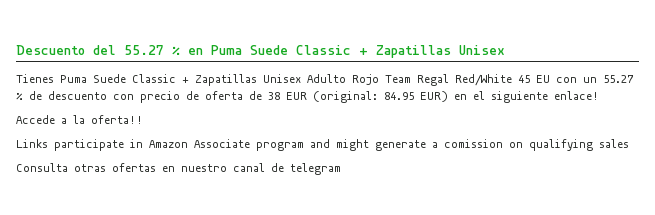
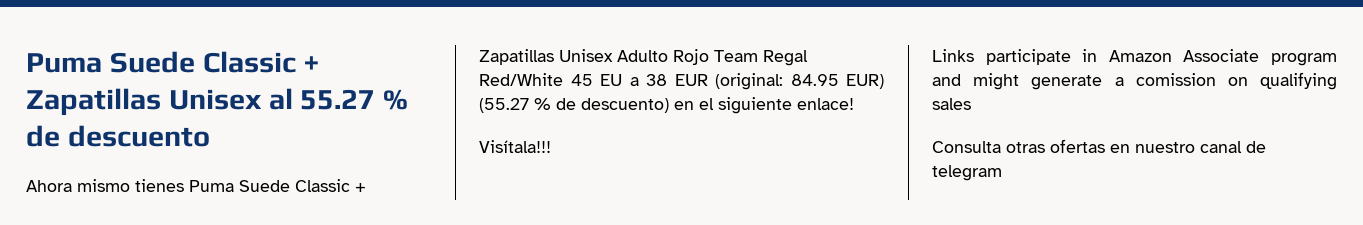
[16,45,505,58] [16,74,54,83] Descuento del 55.27 % en Puma Suede Classic + Zapatillas Unisex // Tienes -> [26,51,321,73] [26,88,409,116] [26,125,210,147] [26,179,184,192] Puma Suede Classic + Zapatillas Unisex al 55.27 % de descuento // Ahora mismo tienes
[556,75,634,83] [16,91,262,103] con un 55.27 % de descuento con precio de oferta de -> [629,77,639,86] a
(448, 96) none -> [479,98,669,113] (55.27 % de descuento)
[16,115,143,124] Accede a la oferta!! -> [479,140,551,153] Visítala!!!

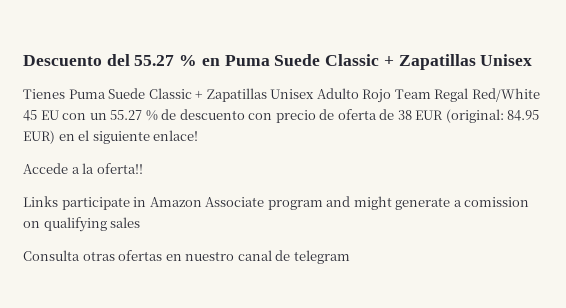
[26,51,321,73] [26,88,409,116] [26,125,210,147] [26,179,184,192] Puma Suede Classic + Zapatillas Unisex al 55.27 % de descuento // Ahora mismo tienes -> [23,54,533,70] [23,89,65,99] Descuento del 55.27 % en Puma Suede Classic + Zapatillas Unisex // Tienes
[629,77,639,86] a -> [62,109,395,123] con un 55.27 % de descuento con precio de oferta de
[479,98,669,113] (55.27 % de descuento) -> (55, 137) none
[479,140,551,153] Visítala!!! -> [23,163,143,174] Accede a la oferta!!

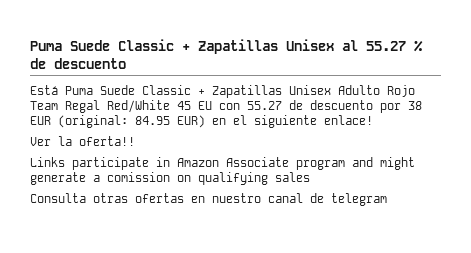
[23,54,533,70] [23,89,65,99] Descuento del 55.27 % en Puma Suede Classic + Zapatillas Unisex // Tienes -> [30,39,423,54] [30,58,126,69] [30,85,58,95] Puma Suede Classic + Zapatillas Unisex al 55.27 % de descuento // Está
[89,109,395,123] un 55.27 % de descuento con precio de oferta de -> [247,100,401,113] 55.27 de descuento por
[23,163,80,174] Accede a -> [30,137,51,146] Ver

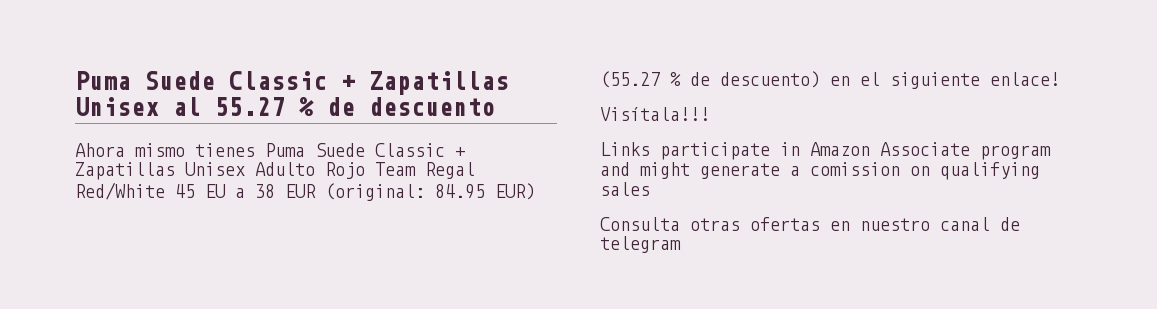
[30,85,58,95] Está -> [75,143,255,157] Ahora mismo tienes
[219,100,401,113] con 55.27 de descuento por -> [235,188,245,198] a
(205, 121) none -> [600,71,820,88] (55.27 % de descuento)
[30,136,135,146] Ver la oferta!! -> [600,107,710,121] Visítala!!!

